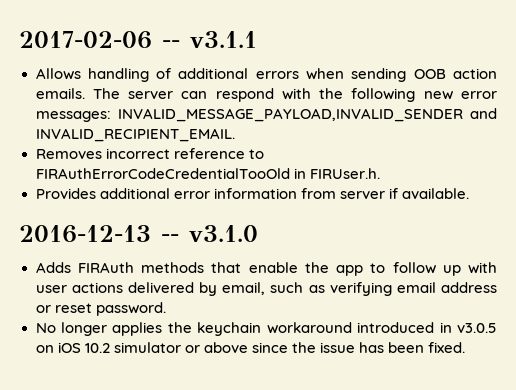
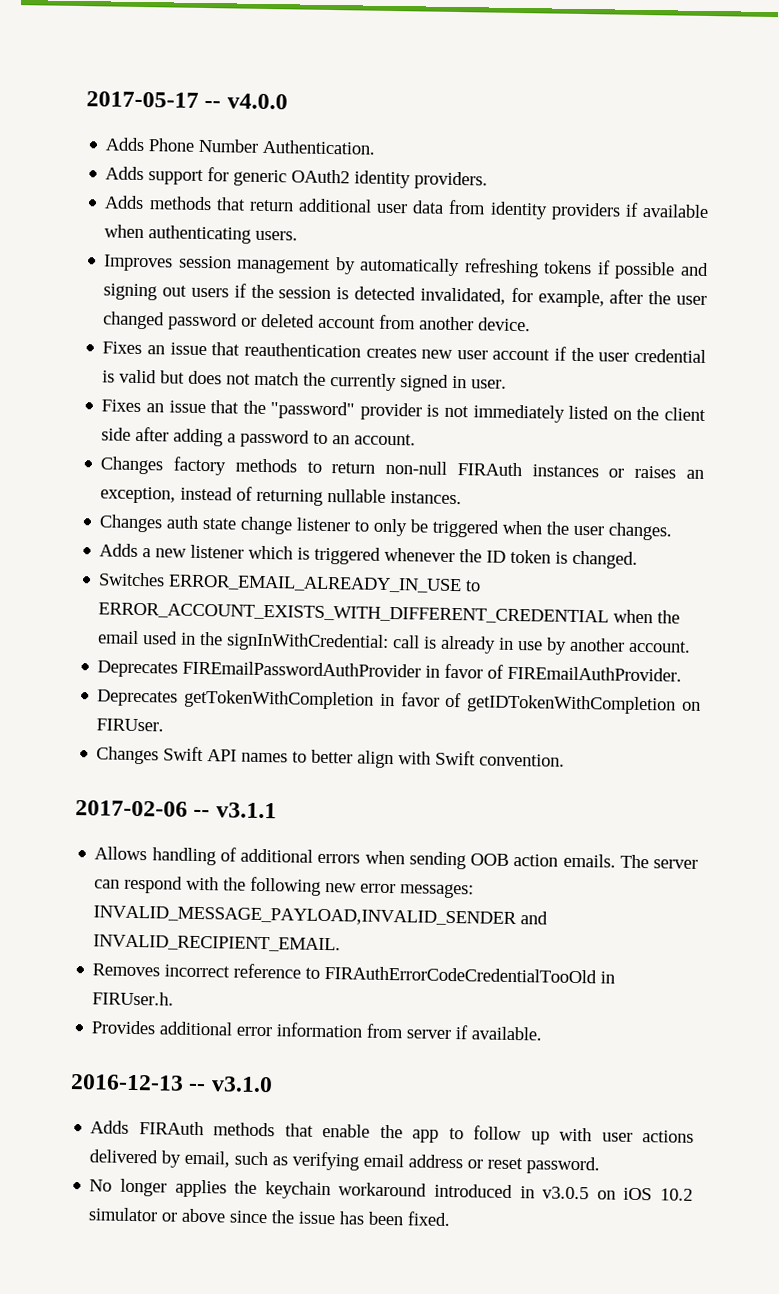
(19, 40) none -> [86,91,288,110] [105,137,377,155] [105,166,489,190] [104,195,709,221] [104,224,299,244] [103,254,709,280] [103,283,708,308] [103,311,532,332] [102,341,706,363] [102,369,508,392] [101,399,706,423] [101,426,417,448] [100,456,704,479] [100,486,463,506] [99,514,673,541] [99,543,639,569] [98,572,482,594] [98,602,681,625] [98,630,692,655] [97,660,683,682] [97,689,701,715] [96,718,165,732] [96,746,566,769] 2017-05-17 -- v4.0.0 // Adds Phone Number Authentication. // Adds support for generic OAuth2 identity providers. // Adds methods that return additional user data from identity providers if available when authenticating users. // Improves session management by automatically refreshing tokens if possible and signing out users if the session is detected invalidated, for example, after the user changed password or deleted account from another device. // Fixes an issue that reauthentication creates new user account if the user credential is valid but does not match the currently signed in user. // Fixes an issue that the "password" provider is not immediately listed on the client side after adding a password to an account. // Changes factory methods to return non-null FIRAuth instances or raises an exception, instead of returning nullable instances. // Changes auth state change listener to only be triggered when the user changes. // Adds a new listener which is triggered whenever the ID token is changed. // Switches ERROR_EMAIL_ALREADY_IN_USE to ERROR_ACCOUNT_EXISTS_WITH_DIFFERENT_CREDENTIAL when the email used in the signInWithCredential: call is already in use by another account. // Deprecates FIREmailPasswordAuthProvider in favor of FIREmailAuthProvider. // Deprecates getTokenWithCompletion in favor of getIDTokenWithCompletion on FIRUser. // Changes Swift API names to better align with Swift convention. //

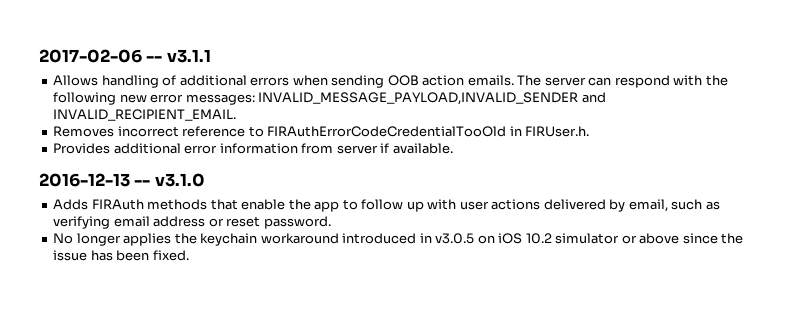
[86,91,288,110] [105,137,377,155] [105,166,489,190] [104,195,709,221] [104,224,299,244] [103,254,709,280] [103,283,708,308] [103,311,532,332] [102,341,706,363] [102,369,508,392] [101,399,706,423] [101,426,417,448] [100,456,704,479] [100,486,463,506] [99,514,673,541] [99,543,639,569] [98,572,482,594] [98,602,681,625] [98,630,692,655] [97,660,683,682] [97,689,701,715] [96,718,165,732] [96,746,566,769] 2017-05-17 -- v4.0.0 // Adds Phone Number Authentication. // Adds support for generic OAuth2 identity providers. // Adds methods that return additional user data from identity providers if available when authenticating users. // Improves session management by automatically refreshing tokens if possible and signing out users if the session is detected invalidated, for example, after the user changed password or deleted account from another device. // Fixes an issue that reauthentication creates new user account if the user credential is valid but does not match the currently signed in user. // Fixes an issue that the "password" provider is not immediately listed on the client side after adding a password to an account. // Changes factory methods to return non-null FIRAuth instances or raises an exception, instead of returning nullable instances. // Changes auth state change listener to only be triggered when the user changes. // Adds a new listener which is triggered whenever the ID token is changed. // Switches ERROR_EMAIL_ALREADY_IN_USE to ERROR_ACCOUNT_EXISTS_WITH_DIFFERENT_CREDENTIAL when the email used in the signInWithCredential: call is already in use by another account. // Deprecates FIREmailPasswordAuthProvider in favor of FIREmailAuthProvider. // Deprecates getTokenWithCompletion in favor of getIDTokenWithCompletion on FIRUser. // Changes Swift API names to better align with Swift convention. // -> (39, 56) none

